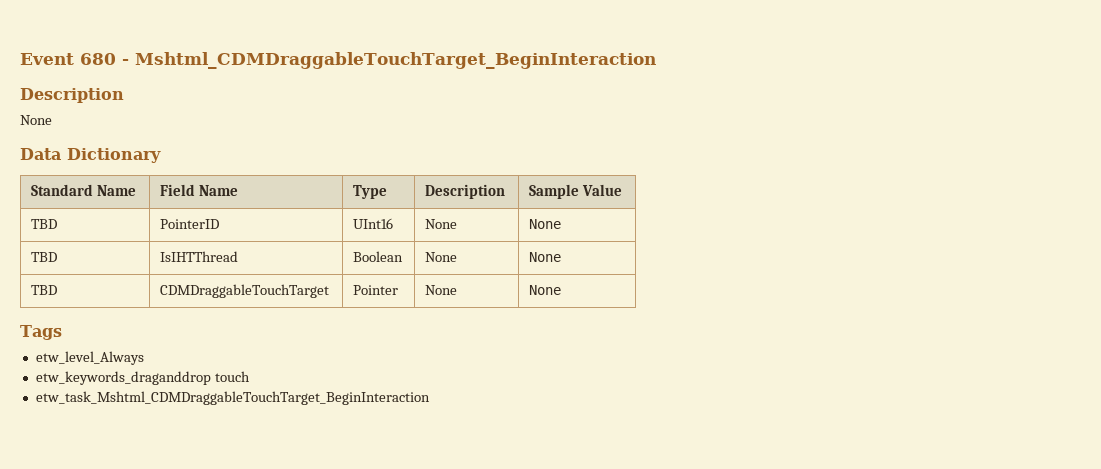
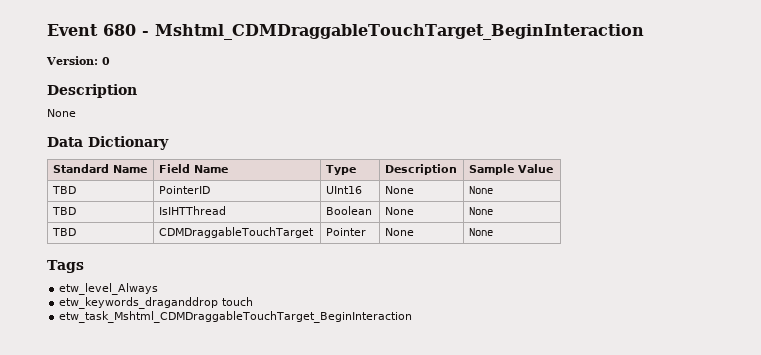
(656, 60) none -> [46,56,110,65] // Version: 0

